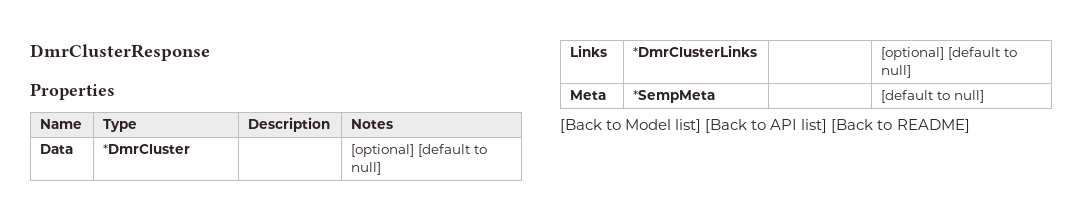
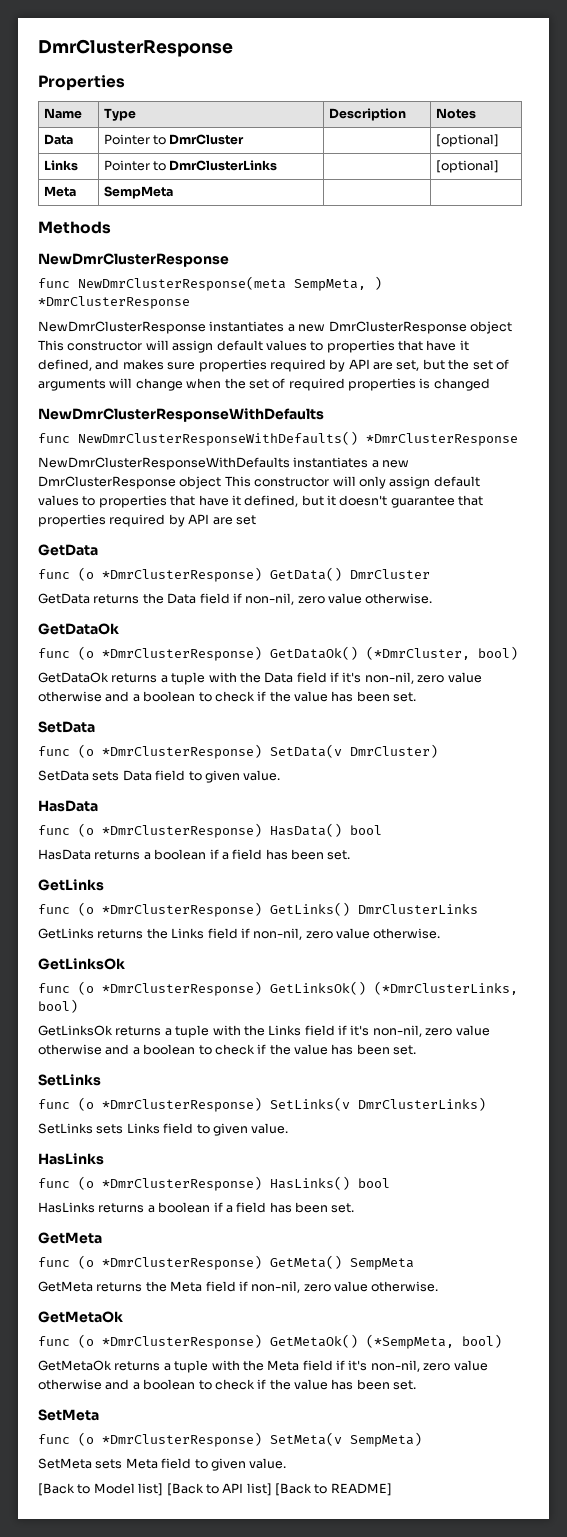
[103,144,191,154] [351,144,488,157] [351,162,382,175] [570,45,608,57] [633,45,758,57] [881,47,1018,60] [881,65,912,78] [570,90,607,100] [633,90,716,103] [881,90,985,103] *DmrCluster | | [optional] [default to null] // Links | *DmrClusterLinks | | [optional] [default to null] // Meta | *SempMeta | | [default to null] -> [103,134,245,145] [435,134,499,147] [43,160,78,171] [103,160,278,171] [435,160,499,173] [43,186,76,197] [103,186,173,199] [38,221,111,234] [38,253,229,267] [38,276,382,291] [38,296,190,309] [38,321,512,334] [38,340,469,353] [38,359,509,372] [38,378,490,391] [38,408,324,422] [38,431,518,446] [38,457,410,470] [38,476,480,489] [38,495,484,508] [38,514,256,527] [38,544,98,556] [38,567,430,582] [38,593,433,605] [38,623,119,635] [38,646,518,661] [38,672,482,685] [38,691,417,702] [38,721,95,733] [38,744,438,759] [38,770,281,783] [38,800,98,812] [38,823,382,838] [38,849,351,860] [38,879,104,891] [38,902,478,917] [38,928,441,940] [38,958,125,970] [38,981,518,996] [38,999,78,1013] [38,1025,490,1038] [38,1044,417,1055] [38,1074,101,1086] [38,1097,486,1112] [38,1123,289,1136] [38,1153,104,1165] [38,1176,390,1191] [38,1202,355,1213] [38,1232,102,1244] [38,1255,414,1270] [38,1281,439,1293] [38,1311,123,1323] [38,1334,502,1349] [38,1360,488,1373] [38,1379,417,1390] [38,1409,99,1421] [38,1432,422,1447] [38,1458,287,1471] Pointer to DmrCluster | | [optional] // Links | Pointer to DmrClusterLinks | | [optional] // Meta | SempMeta | | // Methods // NewDmrClusterResponse // func NewDmrClusterResponse(meta SempMeta, ) *DmrClusterResponse // NewDmrClusterResponse instantiates a new DmrClusterResponse object This constructor will assign default values to properties that have it defined, and makes sure properties required by API are set, but the set of arguments will change when the set of required properties is changed // NewDmrClusterResponseWithDefaults // func NewDmrClusterResponseWithDefaults() *DmrClusterResponse // NewDmrClusterResponseWithDefaults instantiates a new DmrClusterResponse object This constructor will only assign default values to properties that have it defined, but it doesn't guarantee that properties required by API are set // GetData // func (o *DmrClusterResponse) GetData() DmrCluster // GetData returns the Data field if non-nil, zero value otherwise. // GetDataOk // func (o *DmrClusterResponse) GetDataOk() (*DmrCluster, bool) // GetDataOk returns a tuple with the Data field if it's non-nil, zero value otherwise and a boolean to check if the value has been set. // SetData // func (o *DmrClusterResponse) SetData(v DmrCluster) // SetData sets Data field to given value. // HasData // func (o *DmrClusterResponse) HasData() bool // HasData returns a boolean if a field has been set. // GetLinks // func (o *DmrClusterResponse) GetLinks() DmrClusterLinks // GetLinks returns the Links field if non-nil, zero value otherwise. // GetLinksOk // func (o *DmrClusterResponse) GetLinksOk() (*DmrClusterLinks, bool) // GetLinksOk returns a tuple with the Links field if it's non-nil, zero value otherwise and a boolean to check if the value has been set. // SetLinks // func (o *DmrClusterResponse) SetLinks(v DmrClusterLinks) // SetLinks sets Links field to given value. // HasLinks // func (o *DmrClusterResponse) HasLinks() bool // HasLinks returns a boolean if a field has been set. // GetMeta // func (o *DmrClusterResponse) GetMeta() SempMeta // GetMeta returns the Meta field if non-nil, zero value otherwise. // GetMetaOk // func (o *DmrClusterResponse) GetMetaOk() (*SempMeta, bool) // GetMetaOk returns a tuple with the Meta field if it's non-nil, zero value otherwise and a boolean to check if the value has been set. // SetMeta // func (o *DmrClusterResponse) SetMeta(v SempMeta) // SetMeta sets Meta field to given value.

